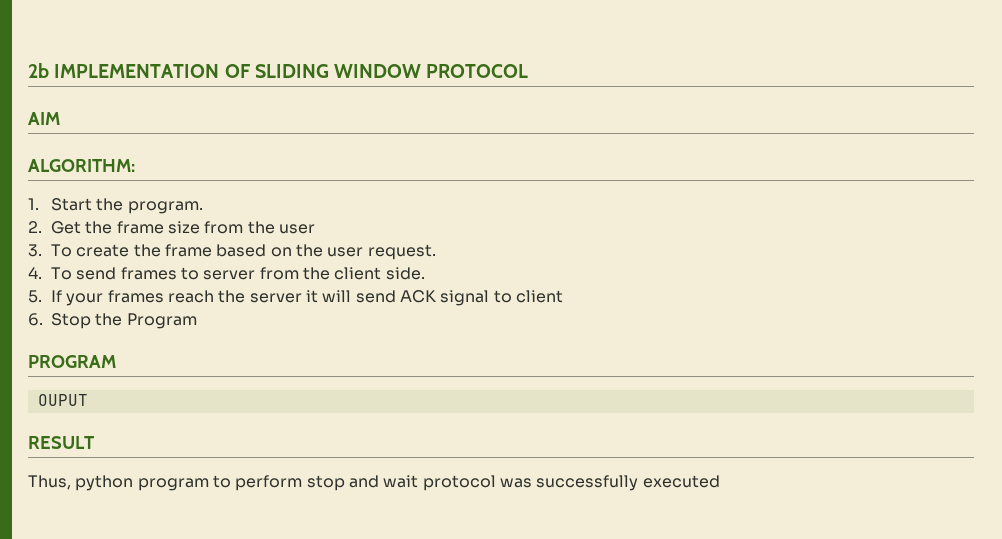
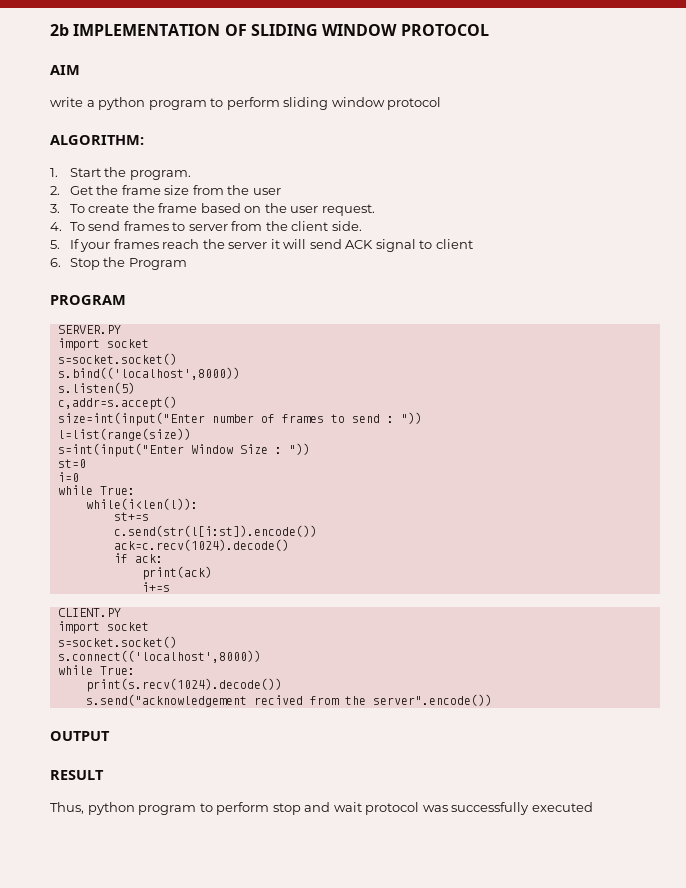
(60, 118) none -> [50,97,442,110] // write a python program to perform sliding window protocol
[37,394,88,406] OUPUT -> [57,325,121,334] [57,338,149,351] [57,353,177,365] [57,367,240,380] [57,382,135,394] [57,396,177,410] [57,412,422,426] [57,428,191,441] [57,443,310,457] [57,459,86,468] [57,472,79,482] [57,485,135,495] [85,498,198,510] [113,512,149,521] [113,525,317,537] [113,539,289,551] [113,553,163,563] [141,566,212,580] [141,582,170,592] [57,608,121,617] [57,621,149,634] [57,636,177,648] [57,650,261,663] [57,665,135,675] [85,678,282,692] [85,694,492,707] [50,731,110,741] SERVER.PY // import socket // s=socket.socket() // s.bind(('localhost',8000)) // s.listen(5) // c,addr=s.accept() // size=int(input("Enter number of frames to send : ")) // l=list(range(size)) // s=int(input("Enter Window Size : ")) // st=0 // i=0 // while True: // while(i<len(l)): // st+=s // c.send(str(l[i:st]).encode()) // ack=c.recv(1024).decode() // if ack: // print(ack) // i+=s // CLIENT.PY // import socket // s=socket.socket() // s.connect(('localhost',8000)) // while True: // print(s.recv(1024).decode()) // s.send("acknowledgement recived from the server".encode()) // OUTPUT

